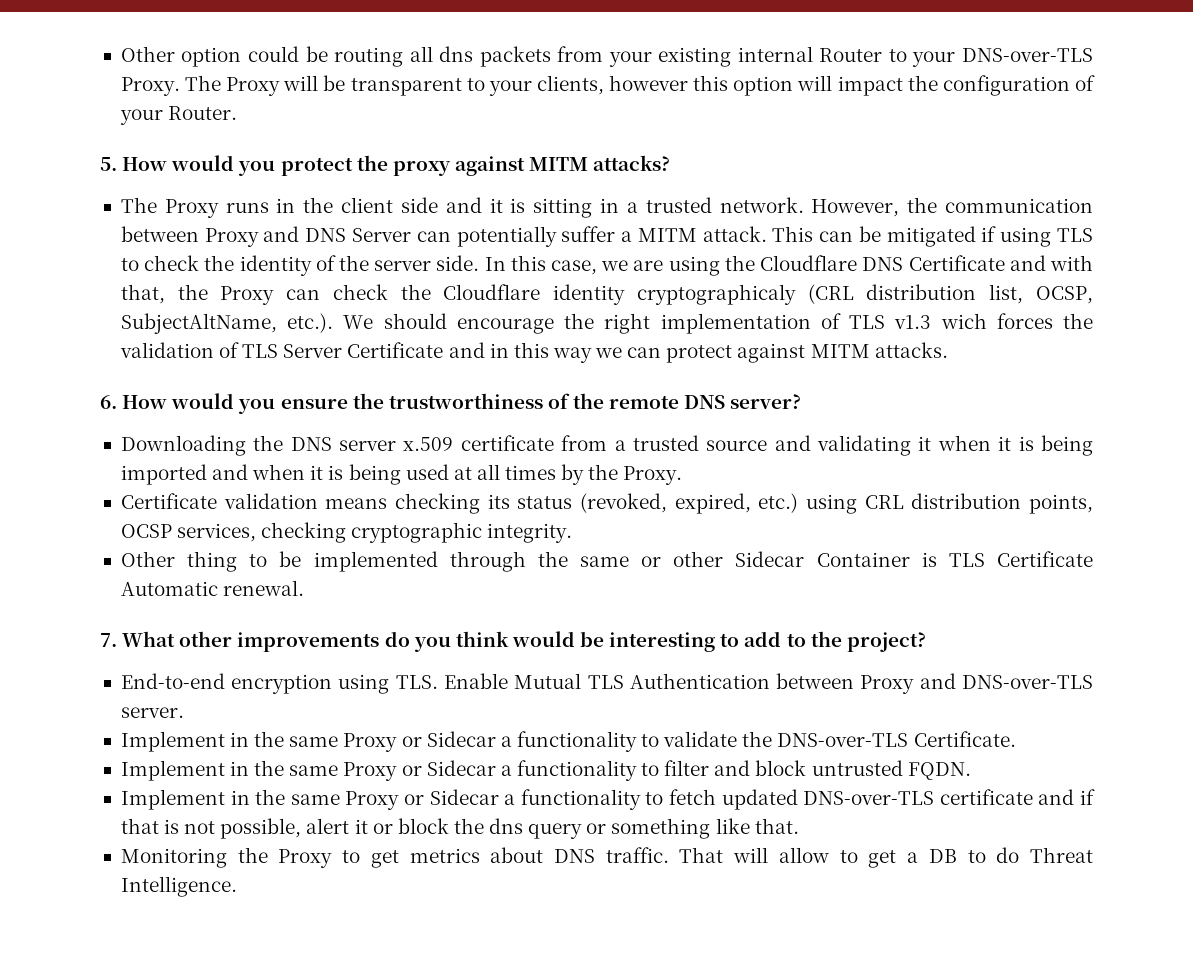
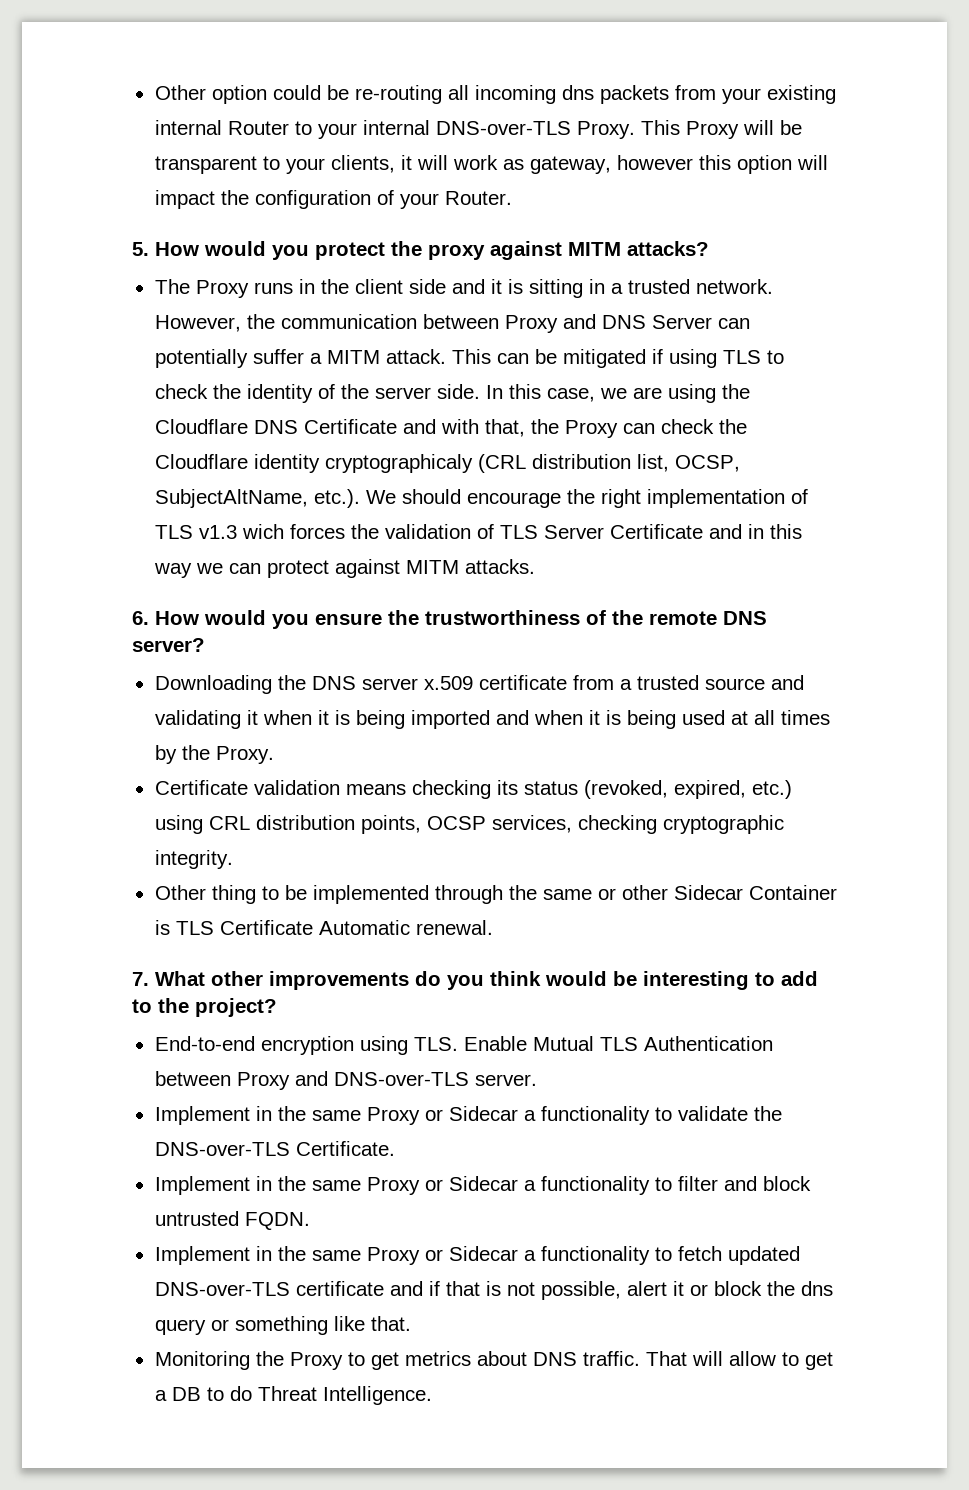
[334,46,433,67] routing all -> [354,85,556,104] re-routing all incoming
(956, 59) none -> [362,120,430,135] internal
[185,75,222,91] The -> [640,120,680,135] This
(604, 85) none -> [400,155,611,174] it will work as gateway,

